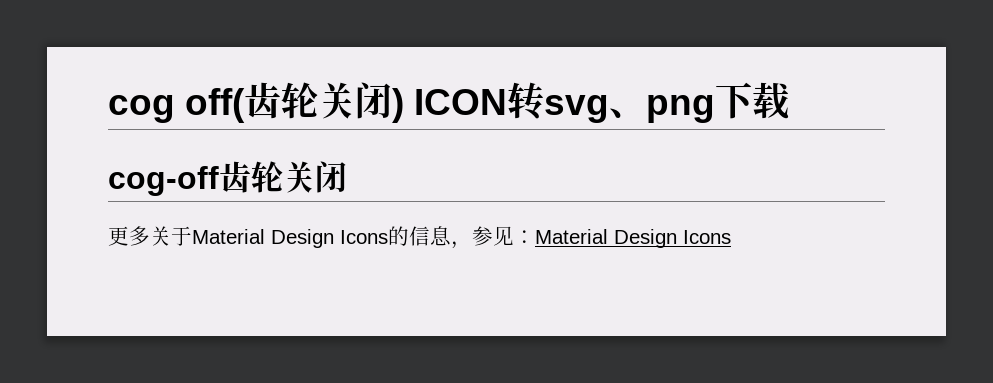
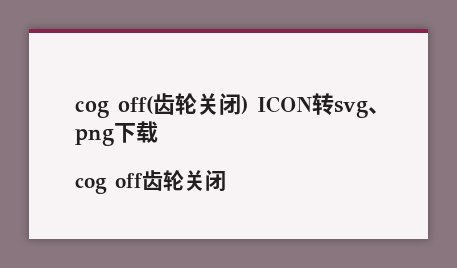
[108,161,347,196] [108,226,731,249] cog-off齿轮关闭 // 更多关于Material Design Icons的信息，参见：Material Design Icons -> [75,170,226,194] cog off齿轮关闭

